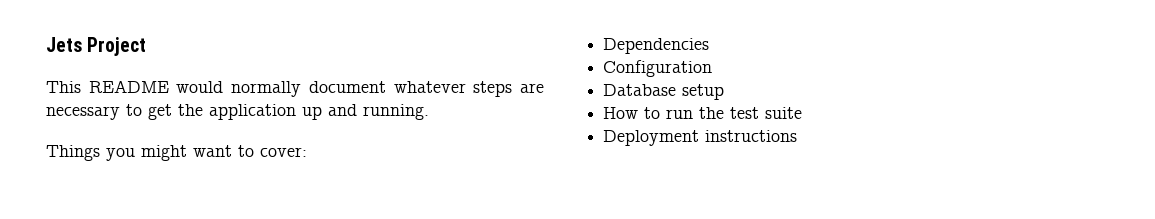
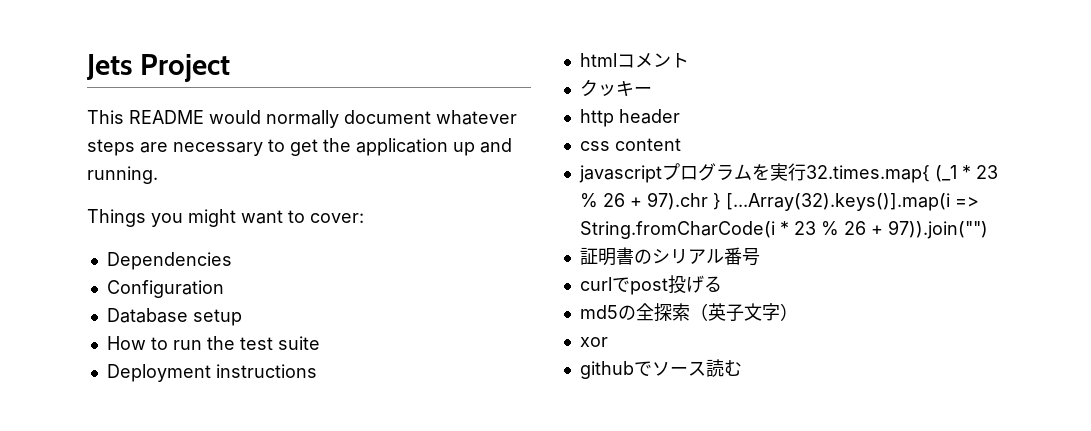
(798, 136) none -> [579,53,689,68] [579,79,652,97] [579,109,680,127] [579,138,681,151] [578,163,998,183] [579,192,979,211] [579,220,988,239] [579,247,760,266] [579,275,722,295] [579,303,798,322] [579,337,608,347] [579,359,742,379] // htmlコメント // クッキー // http header // css content // javascriptプログラムを実行32.times.map{ (_1 * 23 % 26 + 97).chr } [...Array(32).keys()].map(i => String.fromCharCode(i * 23 % 26 + 97)).join("") // 証明書のシリアル番号 // curlでpost投げる // md5の全探索（英子文字） // xor // githubでソース読む

